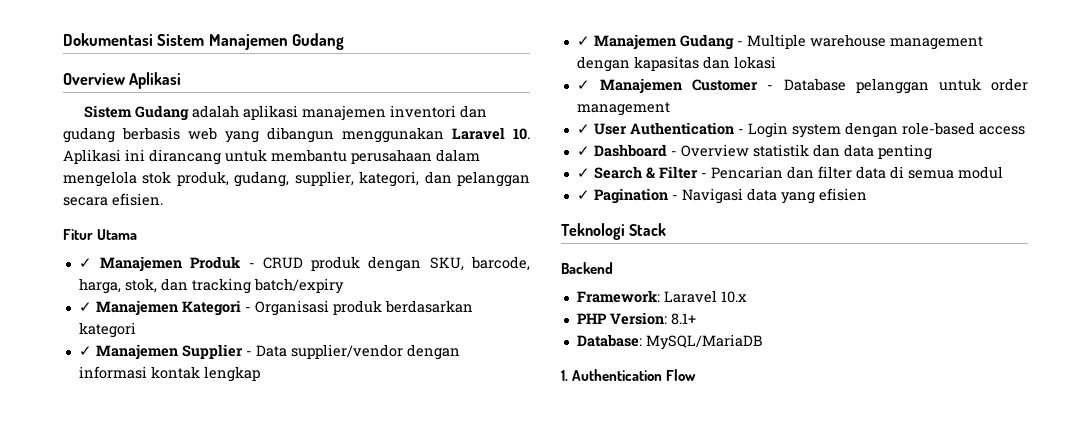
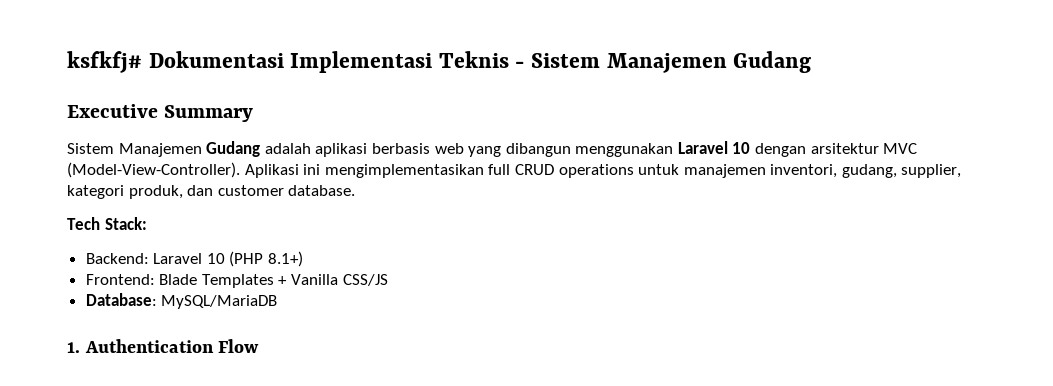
[63,33,153,46] Dokumentasi -> [67,51,525,73] ksfkfj# Dokumentasi Implementasi Teknis -
[63,72,182,89] [84,105,133,118] Overview Aplikasi // Sistem -> [67,104,254,122] [67,143,202,157] Executive Summary // Sistem Manajemen
[302,105,488,121] [63,127,115,143] manajemen inventori dan gudang -> (368, 150) none
[513,128,530,140] [63,149,480,165] [63,171,530,187] [63,193,163,206] [63,229,138,240] [78,256,530,272] [78,278,344,294] [78,300,473,316] [78,322,136,338] [78,344,460,360] [78,366,260,382] [576,34,983,50] [576,56,776,72] [576,78,1028,94] [576,102,670,116] [576,122,1025,138] [576,144,932,160] [576,166,1003,179] [576,188,867,204] [561,223,667,240] [561,262,613,274] [576,290,747,303] [576,312,696,325] 10. Aplikasi ini dirancang untuk membantu perusahaan dalam mengelola stok produk, gudang, supplier, kategori, dan pelanggan secara efisien. // Fitur Utama // ✓ Manajemen Produk - CRUD produk dengan SKU, barcode, harga, stok, dan tracking batch/expiry // ✓ Manajemen Kategori - Organisasi produk berdasarkan kategori // ✓ Manajemen Supplier - Data supplier/vendor dengan informasi kontak lengkap // ✓ Manajemen Gudang - Multiple warehouse management dengan kapasitas dan lokasi // ✓ Manajemen Customer - Database pelanggan untuk order management // ✓ User Authentication - Login system dengan role-based access // ✓ Dashboard - Overview statistik dan data penting // ✓ Search & Filter - Pencarian dan filter data di semua modul // ✓ Pagination - Navigasi data yang efisien // Teknologi Stack // Backend // Framework: Laravel 10.x // PHP Version: 8.1+ -> [732,142,918,157] [67,162,962,178] [67,185,356,199] [67,217,147,230] [85,251,304,267] [85,274,388,288] 10 dengan arsitektur MVC (Model-View-Controller). Aplikasi ini mengimplementasikan full CRUD operations untuk manajemen inventori, gudang, supplier, kategori produk, dan customer database. // Tech Stack: // Backend: Laravel 10 (PHP 8.1+) // Frontend: Blade Templates + Vanilla CSS/JS

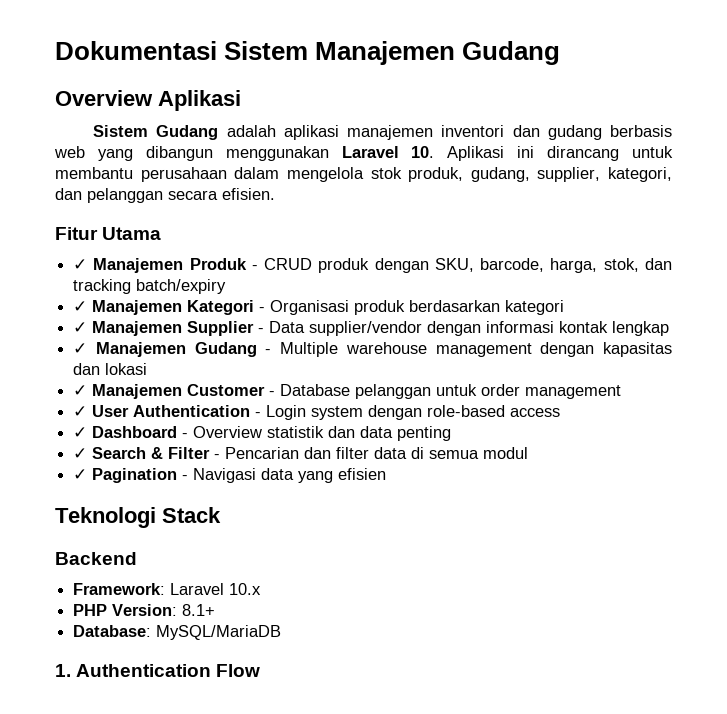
[67,51,525,73] ksfkfj# Dokumentasi Implementasi Teknis - -> [55,41,217,60] Dokumentasi
[67,104,254,122] [67,143,202,157] Executive Summary // Sistem Manajemen -> [55,90,241,111] [93,125,149,137] Overview Aplikasi // Sistem
(368, 150) none -> [347,125,602,140] manajemen inventori dan gudang
[732,142,918,157] [67,162,962,178] [67,185,356,199] [67,217,147,230] [85,251,304,267] [85,274,388,288] 10 dengan arsitektur MVC (Model-View-Controller). Aplikasi ini mengimplementasikan full CRUD operations untuk manajemen inventori, gudang, supplier, kategori produk, dan customer database. // Tech Stack: // Backend: Laravel 10 (PHP 8.1+) // Frontend: Blade Templates + Vanilla CSS/JS -> [411,146,674,161] [55,167,672,182] [55,188,275,203] [55,227,162,240] [73,258,672,273] [73,279,227,294] [73,300,565,315] [73,321,670,336] [73,342,672,357] [73,363,148,375] [73,384,622,399] [73,405,561,420] [73,426,452,441] [73,447,529,459] [73,468,387,483] [55,507,221,528] [55,552,137,565] [73,583,262,595] [73,604,216,616] 10. Aplikasi ini dirancang untuk membantu perusahaan dalam mengelola stok produk, gudang, supplier, kategori, dan pelanggan secara efisien. // Fitur Utama // ✓ Manajemen Produk - CRUD produk dengan SKU, barcode, harga, stok, dan tracking batch/expiry // ✓ Manajemen Kategori - Organisasi produk berdasarkan kategori // ✓ Manajemen Supplier - Data supplier/vendor dengan informasi kontak lengkap // ✓ Manajemen Gudang - Multiple warehouse management dengan kapasitas dan lokasi // ✓ Manajemen Customer - Database pelanggan untuk order management // ✓ User Authentication - Login system dengan role-based access // ✓ Dashboard - Overview statistik dan data penting // ✓ Search & Filter - Pencarian dan filter data di semua modul // ✓ Pagination - Navigasi data yang efisien // Teknologi Stack // Backend // Framework: Laravel 10.x // PHP Version: 8.1+

